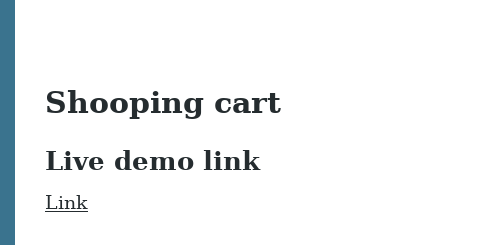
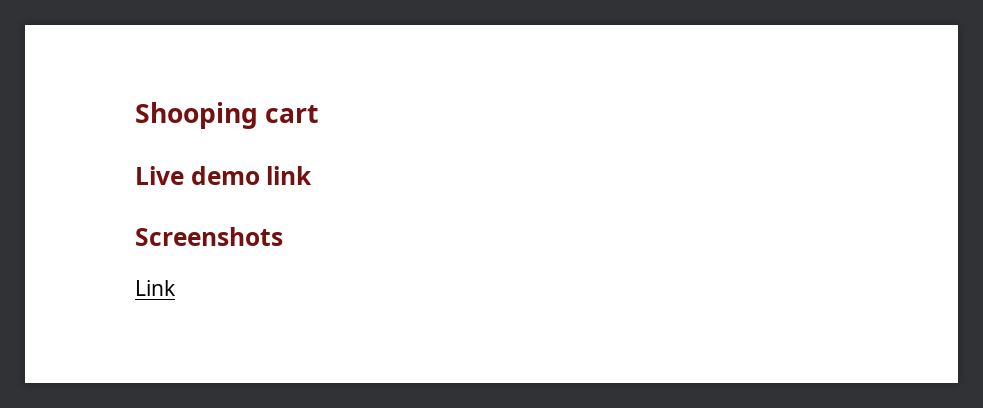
(261, 160) none -> [135,227,283,246] // Screenshots

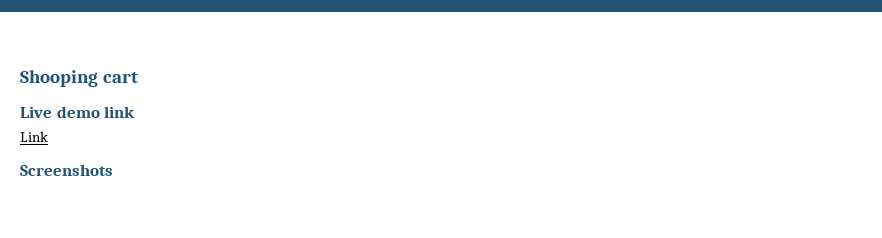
(313, 175) none -> [20,131,48,142] // Link
[135,280,176,296] // Link -> (113, 170) none

